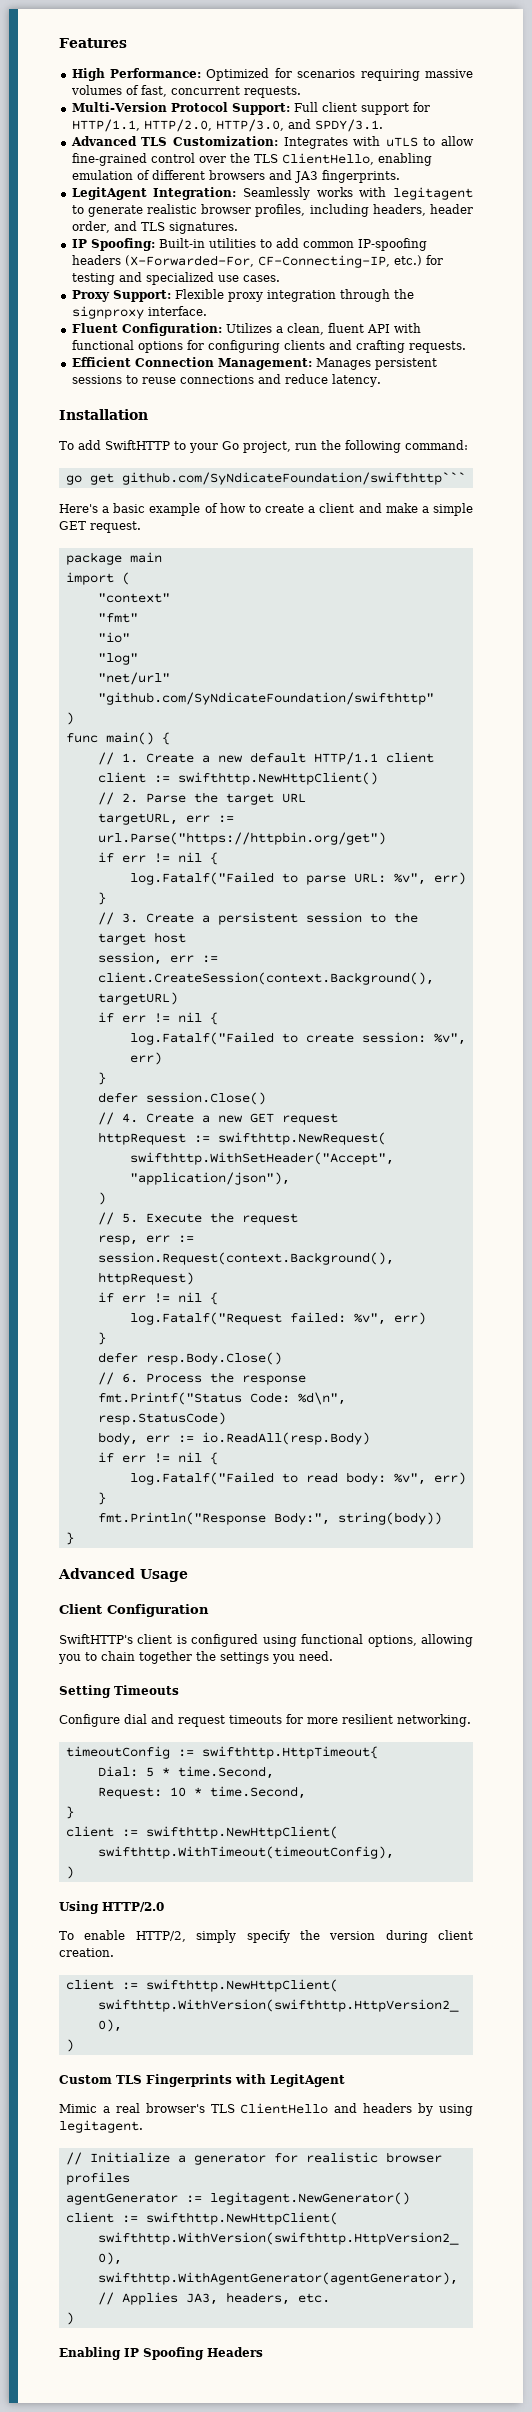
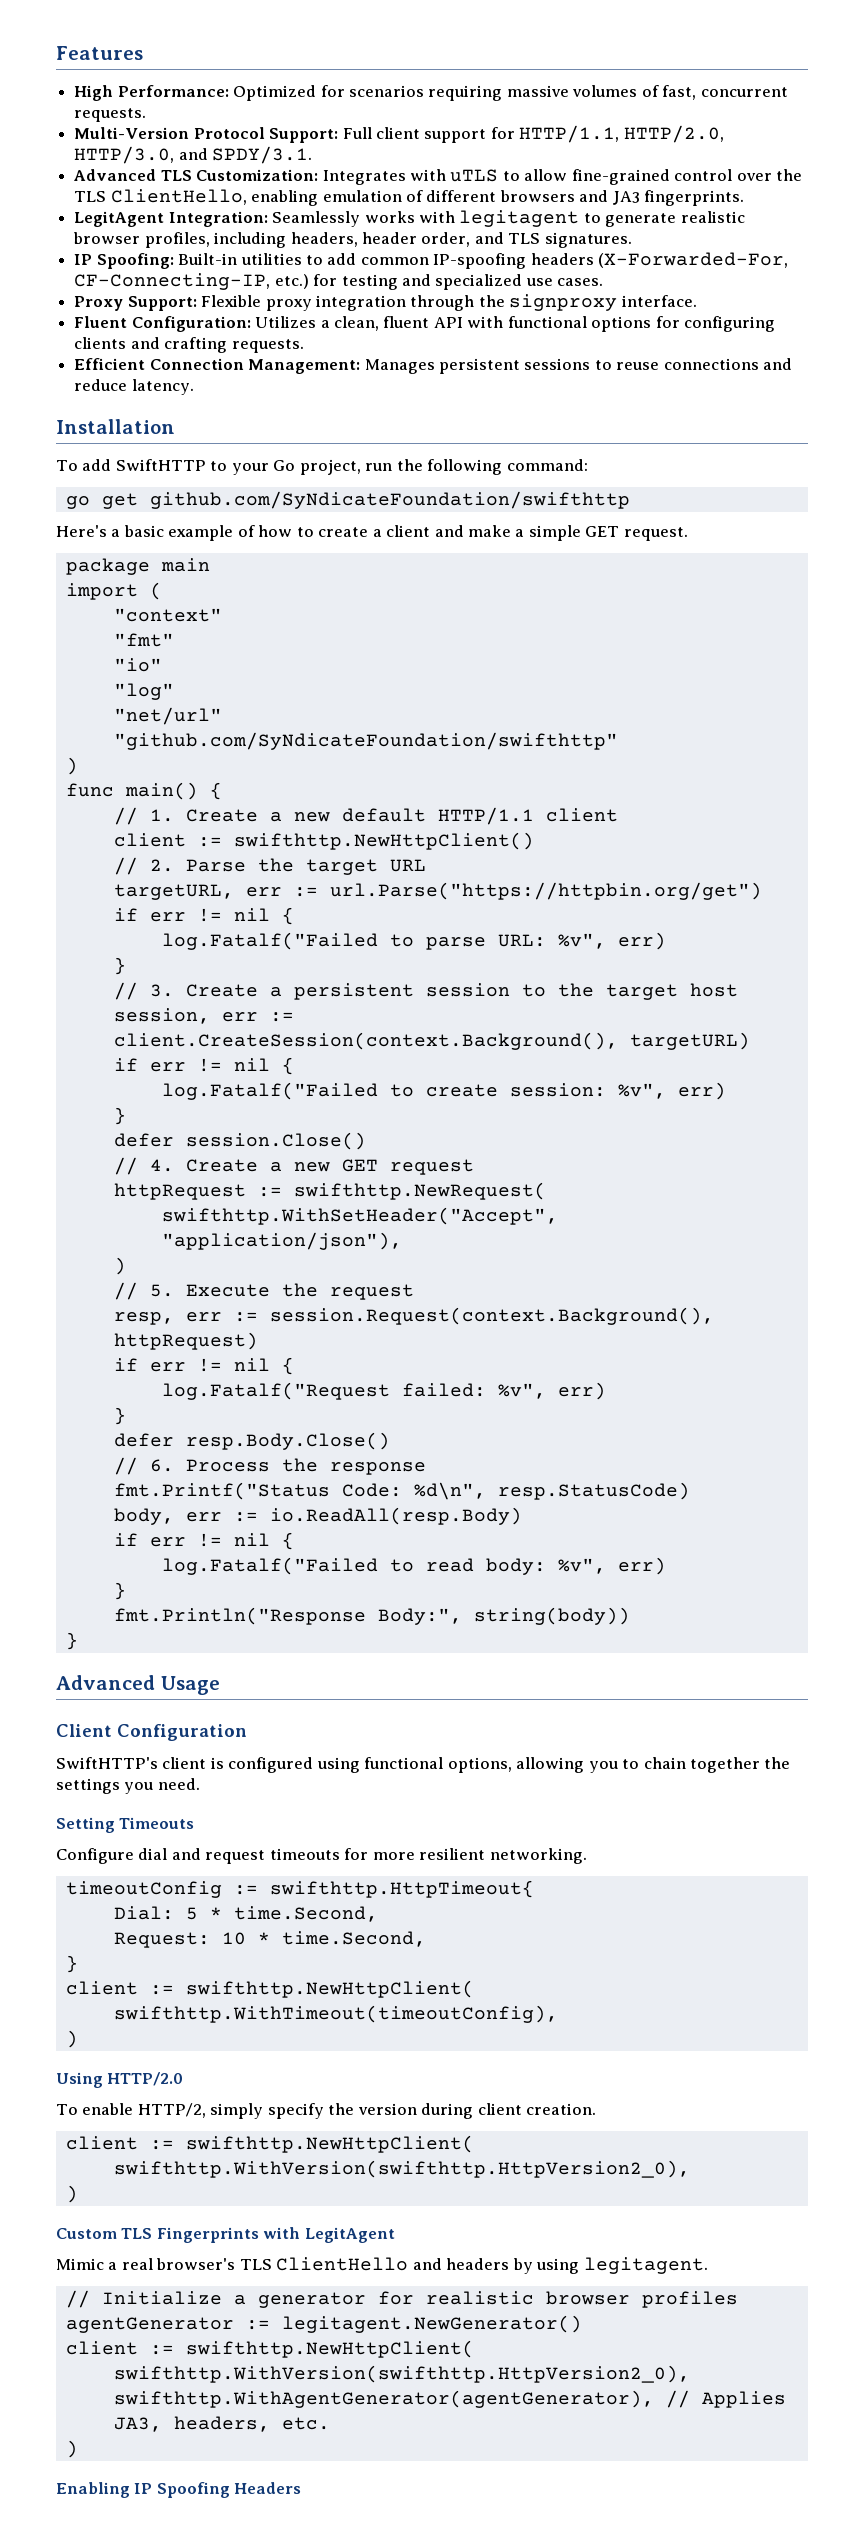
[121,472,466,485] github.com/SyNdicateFoundation/swifthttp``` -> [149,491,630,509] github.com/SyNdicateFoundation/swifthttp

